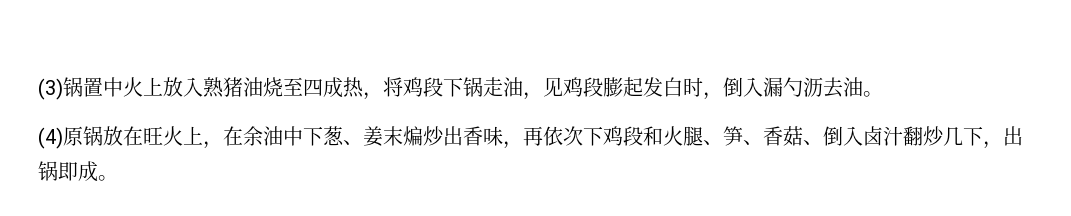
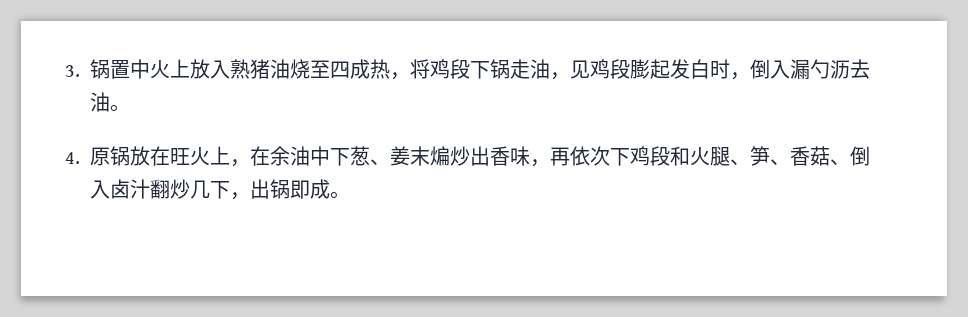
[38,78,63,100] (3) -> [65,65,80,77] 3.
[38,127,63,149] (4) -> [65,152,80,164] 4.

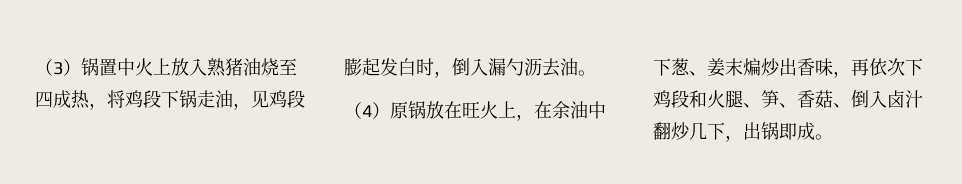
[65,65,80,77] 3. -> [35,59,81,76] （3）
[65,152,80,164] 4. -> [344,102,390,119] （4）

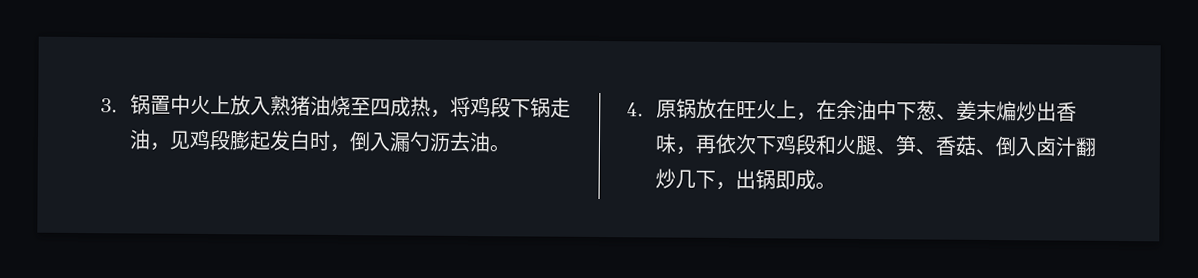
[35,59,81,76] （3） -> [100,98,118,113] 3.
[344,102,390,119] （4） -> [626,102,644,117] 4.

